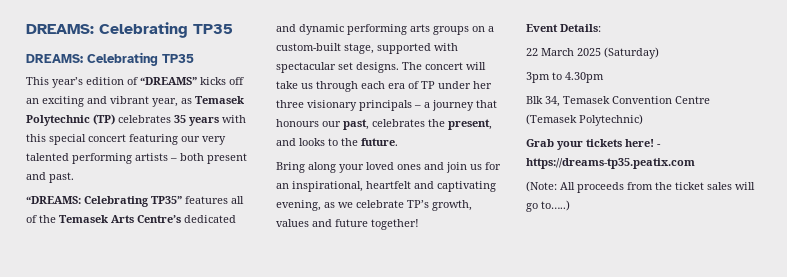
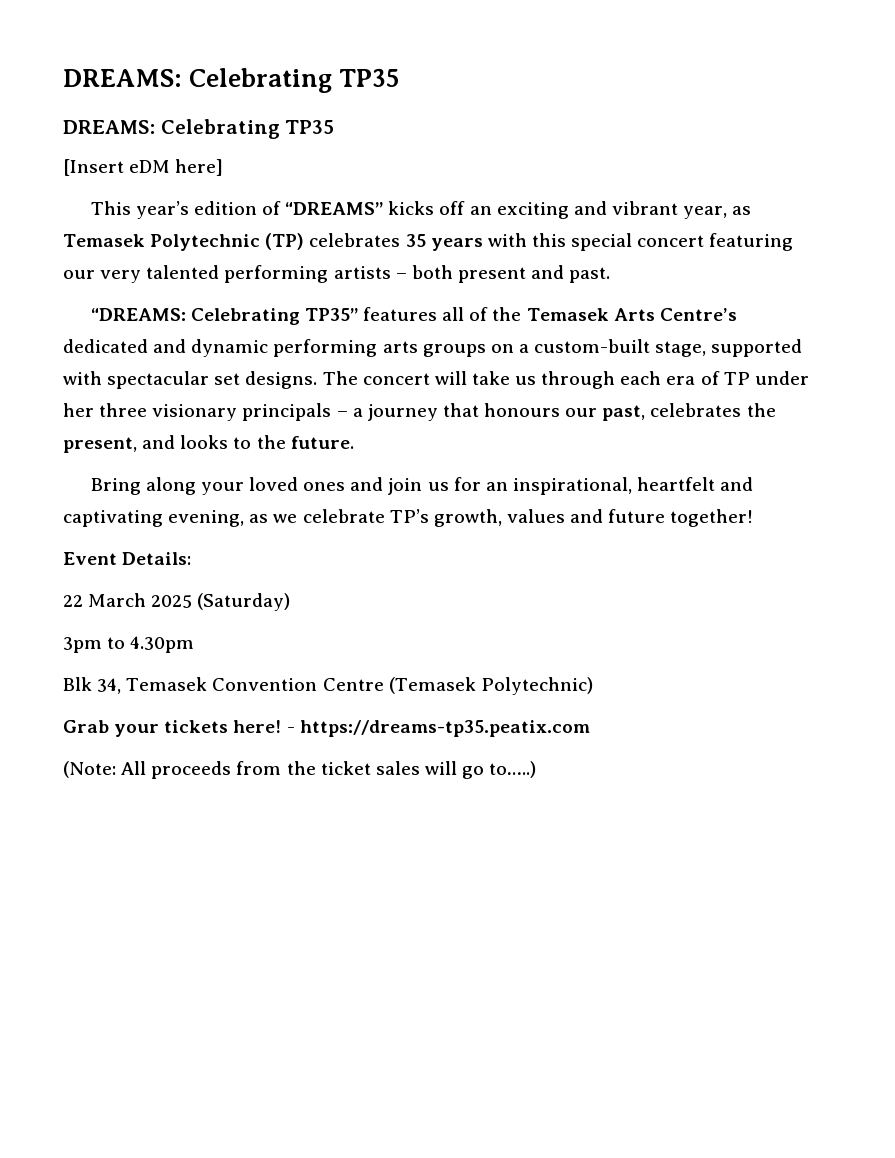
(194, 58) none -> [63,159,224,176] // [Insert eDM here]

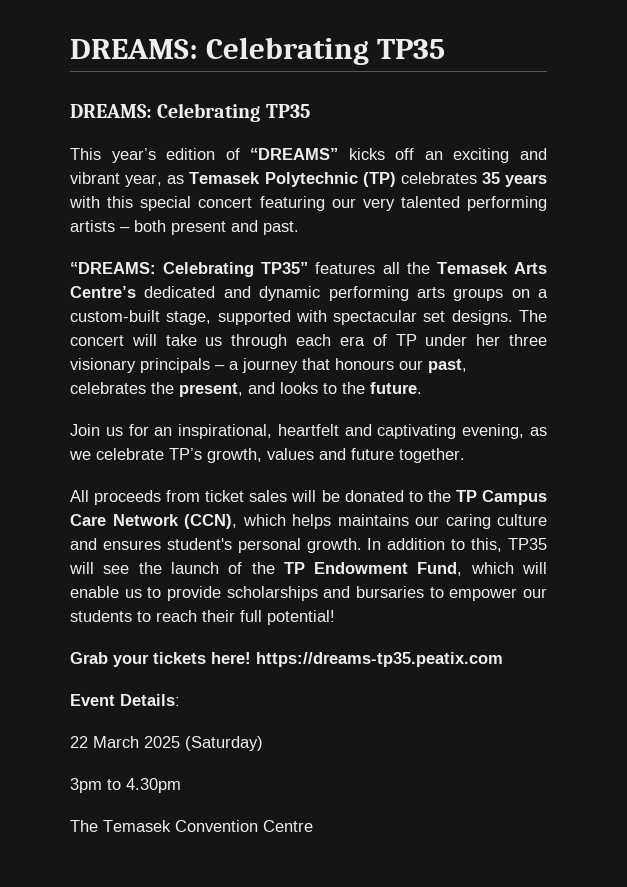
[63,159,224,176] // [Insert eDM here] -> (310, 111) none
[469,307,489,321] of -> (400, 268) none
[90,477,423,495] Bring along your loved ones and join -> [70,424,100,436] Join
[670,509,754,527] together! -> [399,448,465,463] [70,490,547,505] [70,514,547,529] [70,538,548,553] [69,562,547,576] [70,586,547,601] [70,610,335,625] [70,652,503,667] together. // All proceeds from ticket sales will be donated to the TP Campus Care Network (CCN), which helps maintains our caring culture and ensures student's personal growth. In addition to this, TP35 will see the launch of the TP Endowment Fund, which will enable us to provide scholarships and bursaries to empower our students to reach their full potential! // Grab your tickets here! https://dreams-tp35.peatix.com
[63,677,122,694] Blk 34, -> [70,820,98,832] The
[388,677,593,695] [63,720,590,737] [63,761,537,779] (Temasek Polytechnic) // Grab your tickets here! - https://dreams-tp35.peatix.com // (Note: All proceeds from the ticket sales will go to…..) -> (313, 826) none

